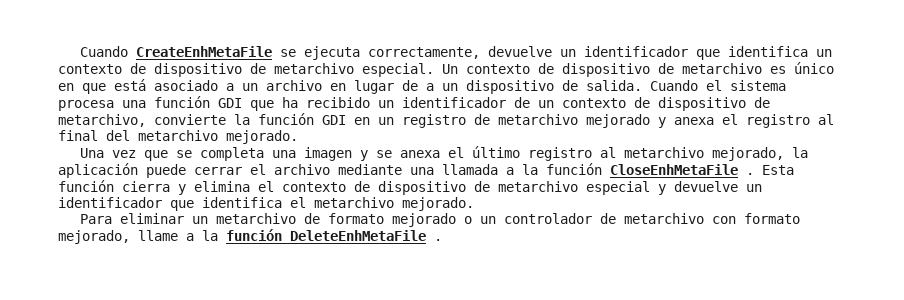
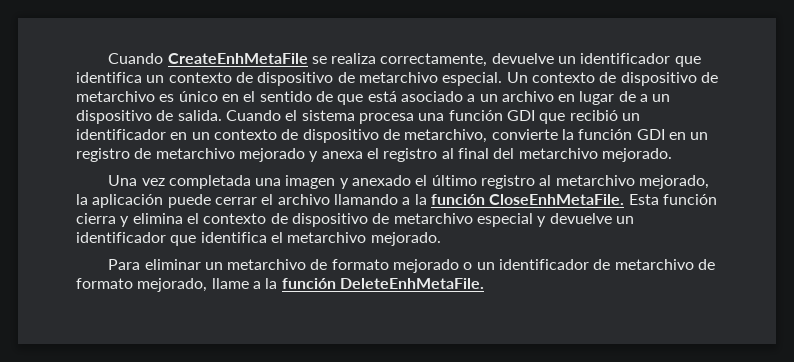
[304,46,361,60] ejecuta -> [331,53,377,64] realiza
(74, 87) none -> [243,91,333,102] el sentido de
[282,97,530,108] ha recibido un identificador de -> [569,110,640,121] [76,129,188,140] recibió un identificador en
[144,147,265,161] que se completa -> [168,175,251,189] completada
[376,150,441,158] se anexa -> [352,175,412,186] anexado
[338,163,754,175] mediante una llamada a la función CloseEnhMetaFile . -> [333,194,625,205] llamando a la función CloseEnhMetaFile.
[504,213,737,224] controlador de metarchivo con -> [499,259,716,270] identificador de metarchivo de
[290,230,442,241] DeleteEnhMetaFile . -> [339,278,484,289] DeleteEnhMetaFile.

